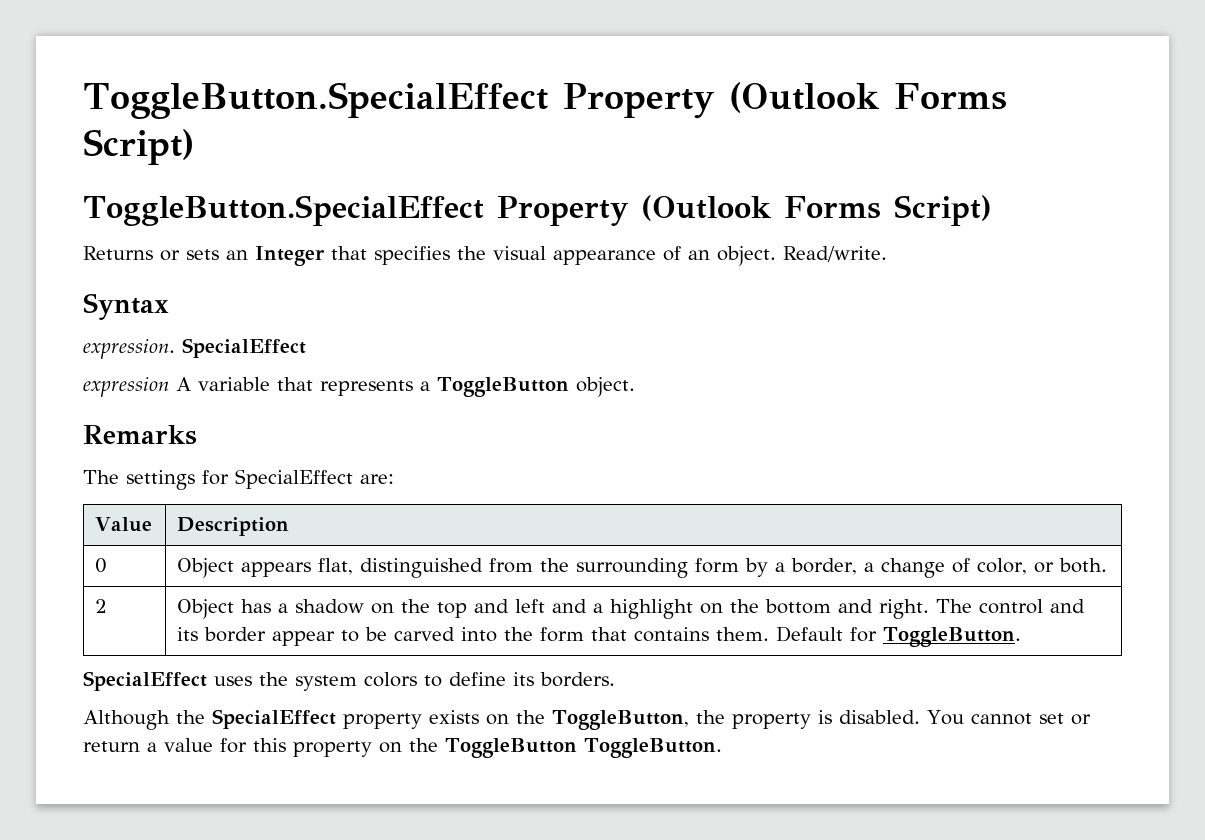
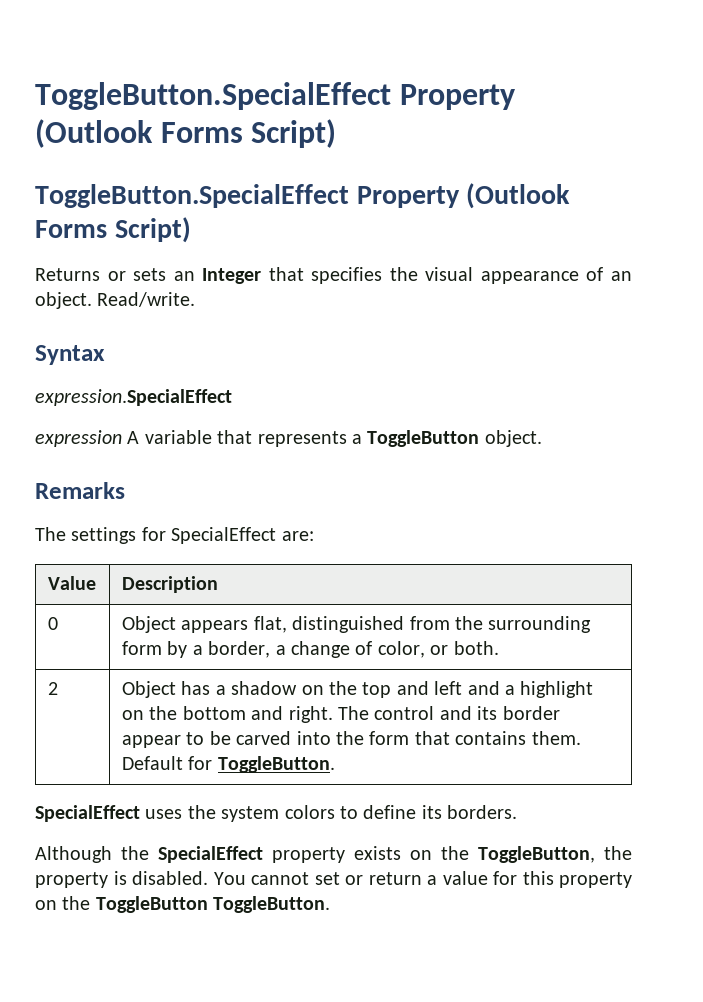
[83,338,306,359] expression. SpecialEffect -> [35,389,232,406] expression.SpecialEffect

